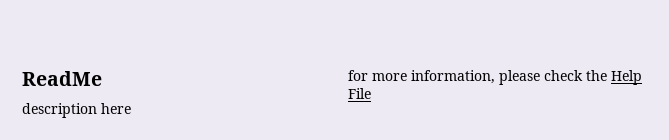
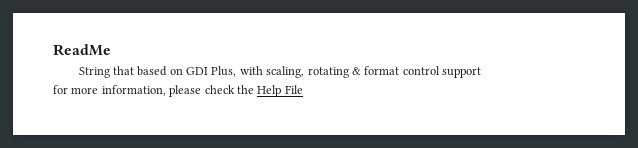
[22,103,131,118] description here -> [78,66,482,78] String that based on GDI Plus, with scaling, rotating & format control support

